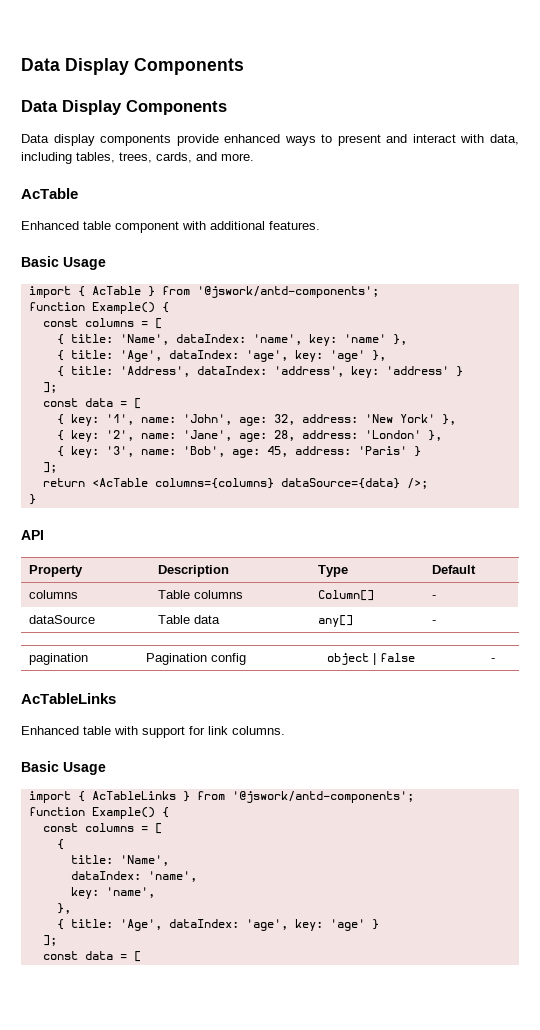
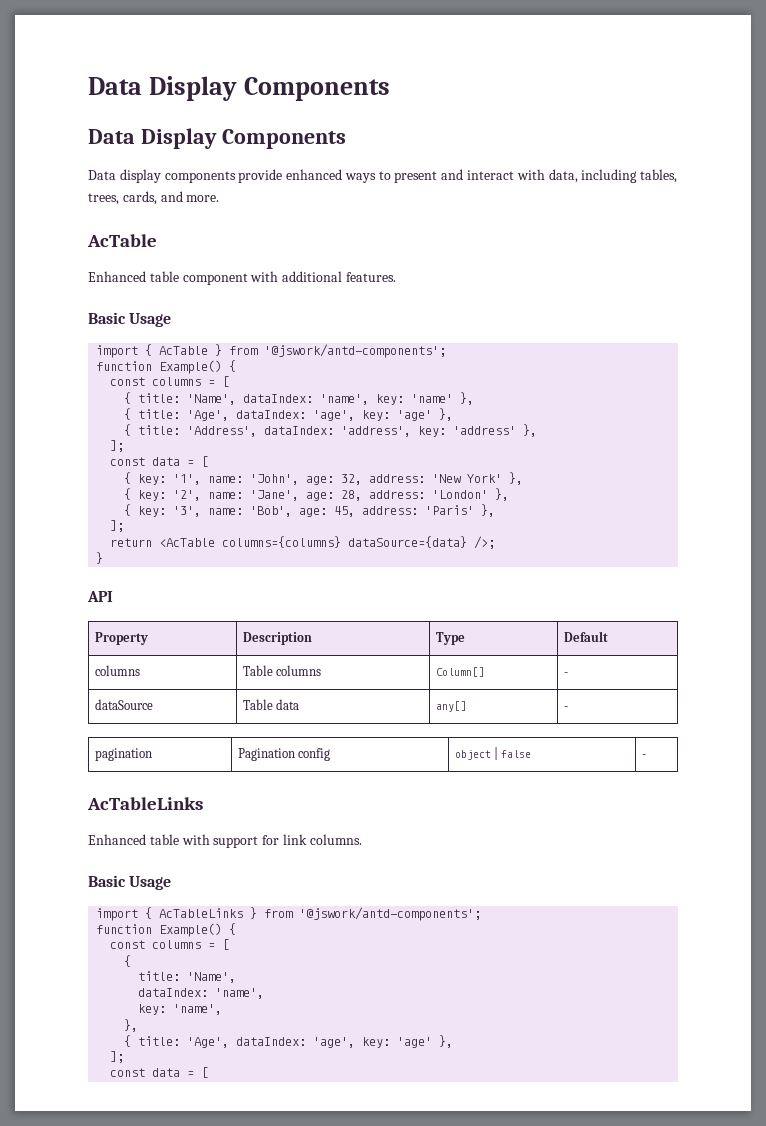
[455,366,463,377] } -> [523,424,538,437] },
[413,446,421,457] } -> [481,504,496,517] },
[371,919,379,930] } -> [439,1035,454,1048] },

